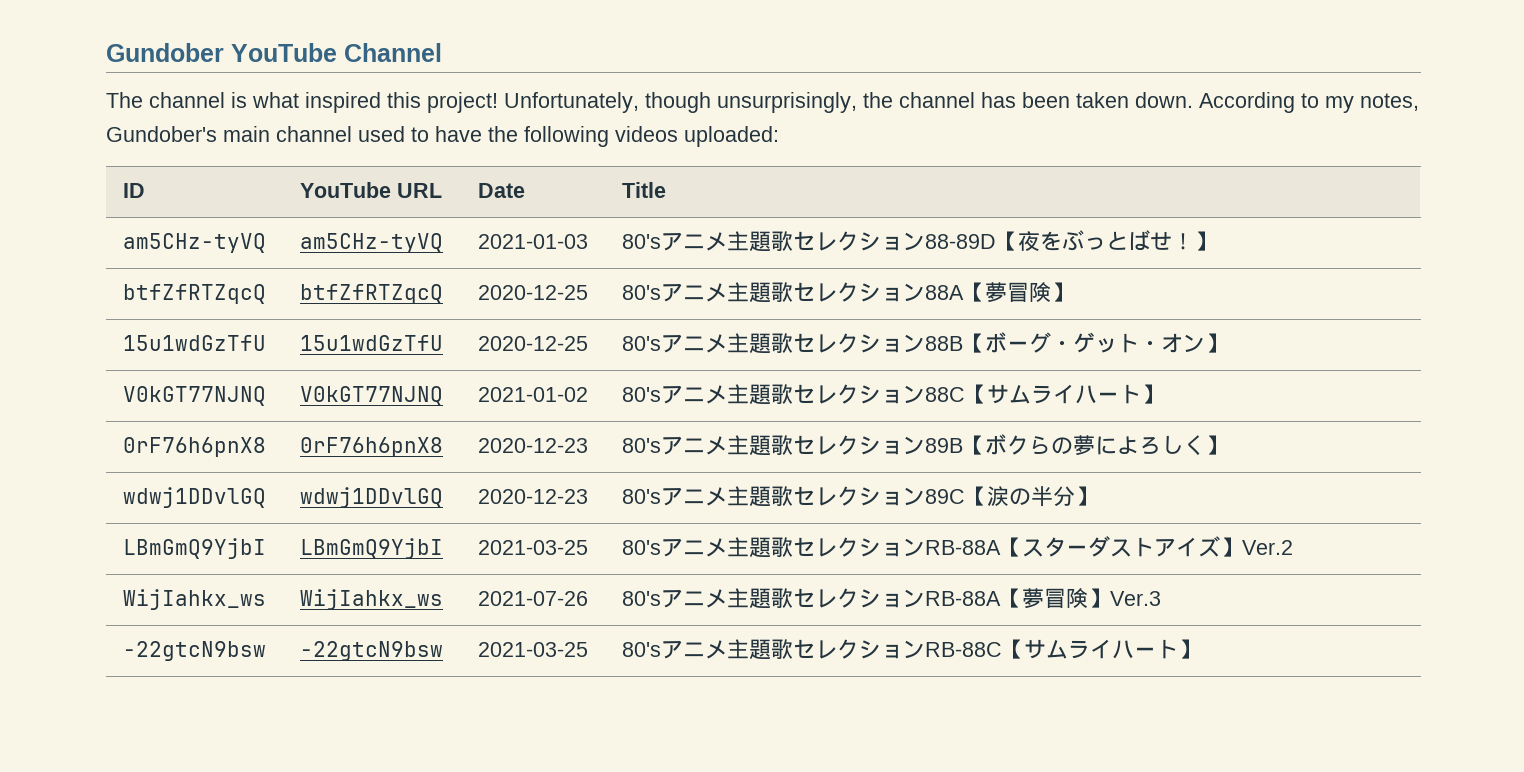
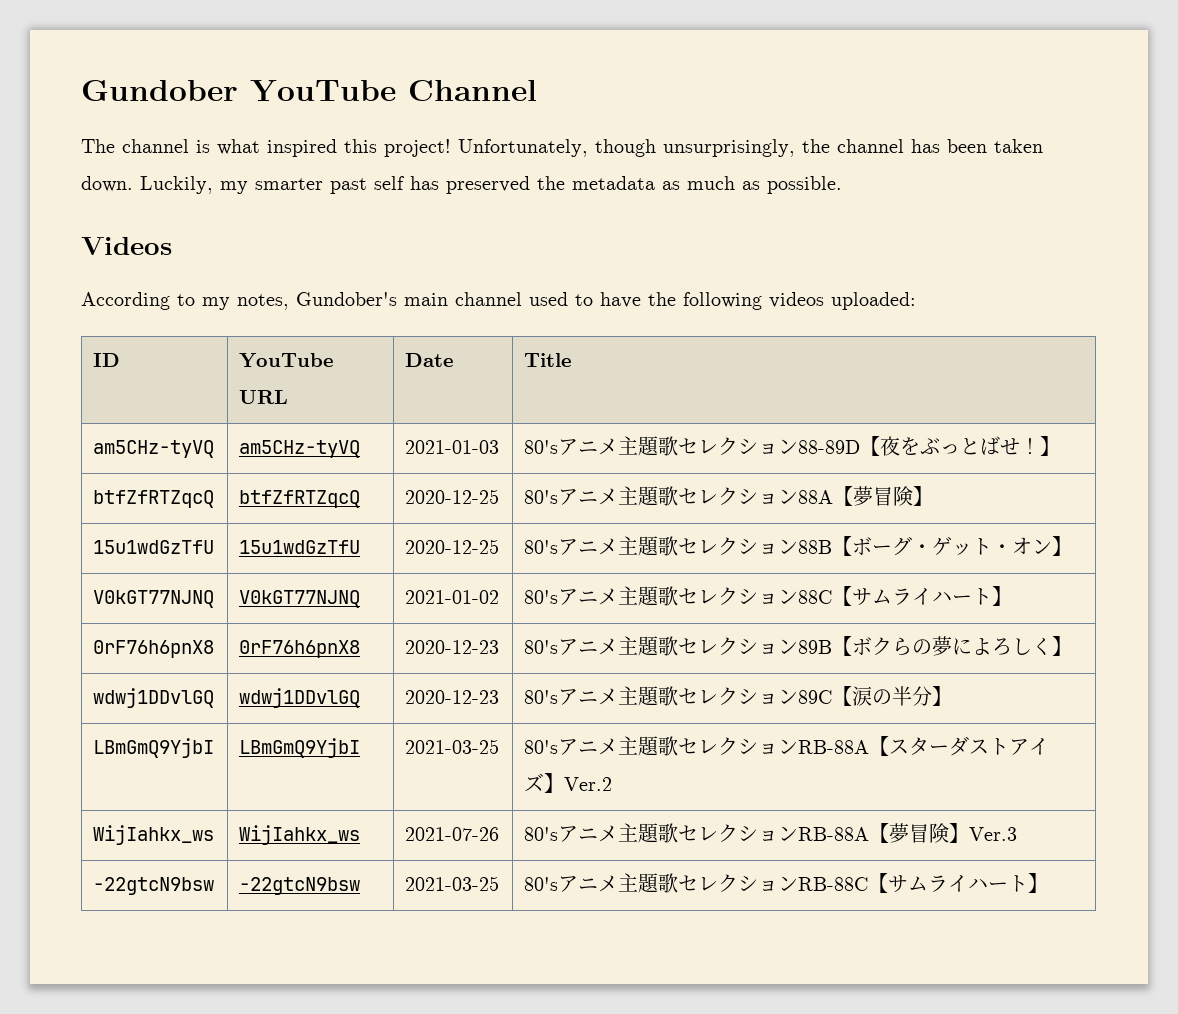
(1193, 100) none -> [140,176,842,194] [81,237,172,255] Luckily, my smarter past self has preserved the metadata as much as possible. // Videos //

